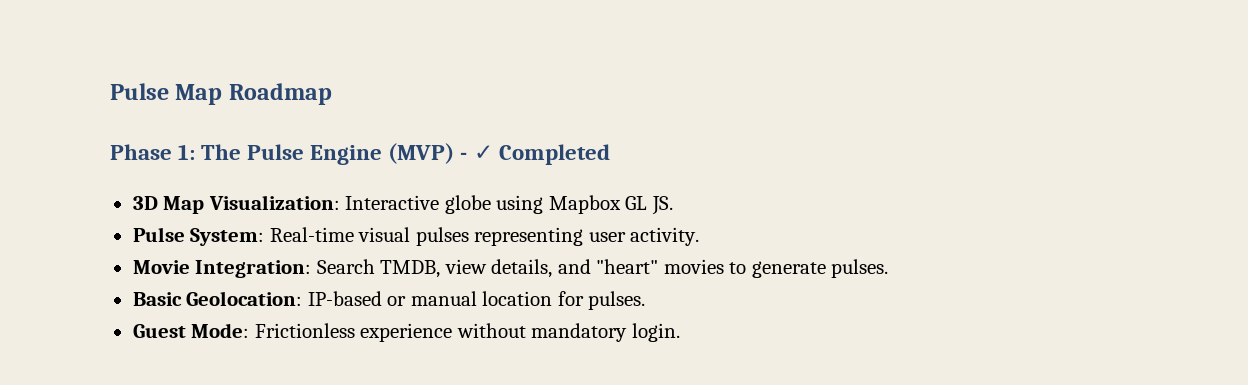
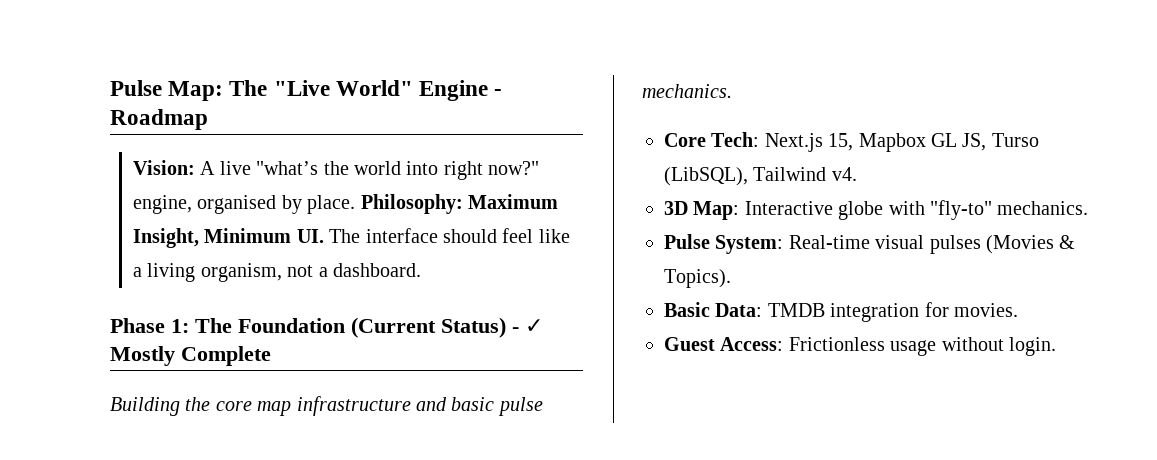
[110,83,332,105] [110,143,610,165] [132,195,673,215] Pulse Map Roadmap // Phase 1: The Pulse Engine (MVP) - ✓ Completed // 3D Map Visualization: Interactive globe using Mapbox GL JS. -> [110,80,503,101] [110,109,208,130] [132,160,540,180] [132,194,558,214] [132,228,570,248] [132,263,421,282] [110,317,543,338] [110,346,271,366] [110,396,543,416] [642,84,732,98] [664,132,1039,152] [664,167,857,186] [664,200,1089,220] Pulse Map: The "Live World" Engine - Roadmap // Vision: A live "what’s the world into right now?" engine, organised by place. Philosophy: Maximum Insight, Minimum UI. The interface should feel like a living organism, not a dashboard. // Phase 1: The Foundation (Current Status) - ✓ Mostly Complete // Building the core map infrastructure and basic pulse mechanics. // Core Tech: Next.js 15, Mapbox GL JS, Turso (LibSQL), Tailwind v4. // 3D Map: Interactive globe with "fly-to" mechanics.
[474,227,700,246] [132,259,889,278] [132,291,646,310] [132,323,628,342] representing user activity. // Movie Integration: Search TMDB, view details, and "heart" movies to generate pulses. // Basic Geolocation: IP-based or manual location for pulses. // Guest Mode: Frictionless experience without mandatory -> [986,235,1076,254] [664,269,731,288] [664,302,1018,322] [664,337,1004,356] (Movies & Topics). // Basic Data: TMDB integration for movies. // Guest Access: Frictionless usage without

